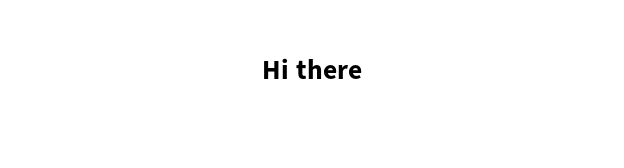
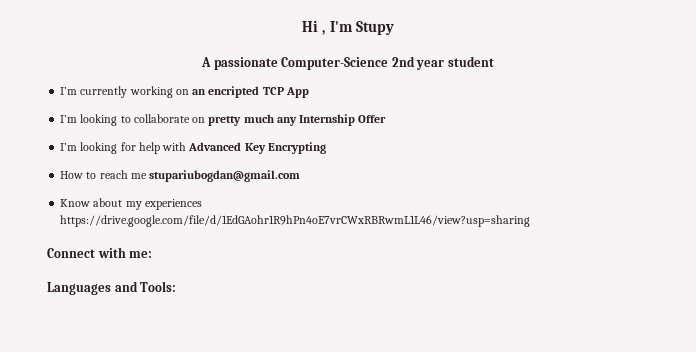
[296,59,363,79] there -> [322,21,394,35] [201,56,494,70] [60,86,309,98] [60,114,387,126] [60,142,326,154] [60,170,301,182] [60,198,202,210] [60,215,531,227] [47,247,153,258] [47,281,177,295] , I'm Stupy // A passionate Computer-Science 2nd year student // I’m currently working on an encripted TCP App // I’m looking to collaborate on pretty much any Internship Offer // I’m looking for help with Advanced Key Encrypting // How to reach me stupariubogdan@gmail.com // Know about my experiences https://drive.google.com/file/d/1EdGAohr1R9hPn4oE7vrCWxRBRwmL1L46/view?usp=sharing // Connect with me: // Languages and Tools:

